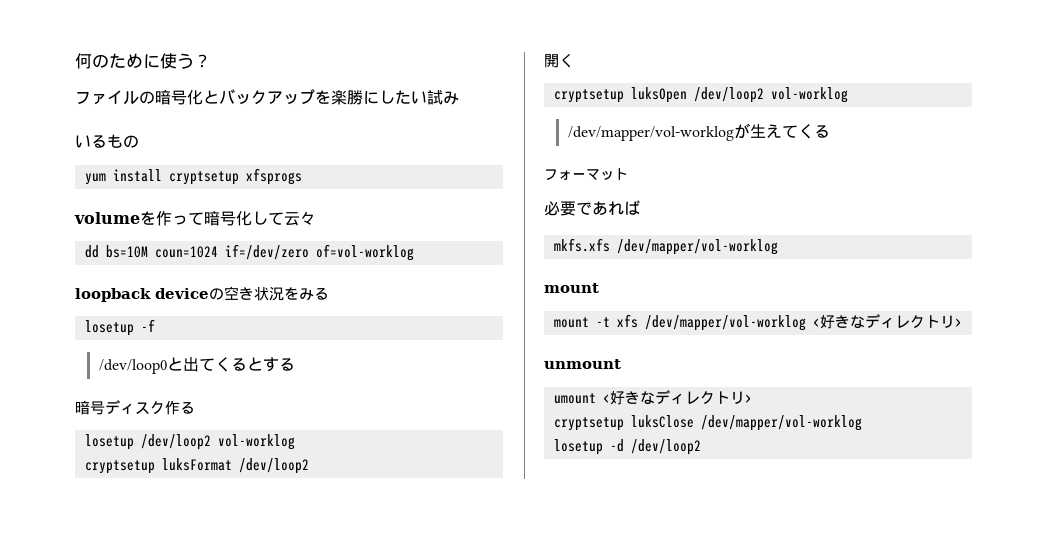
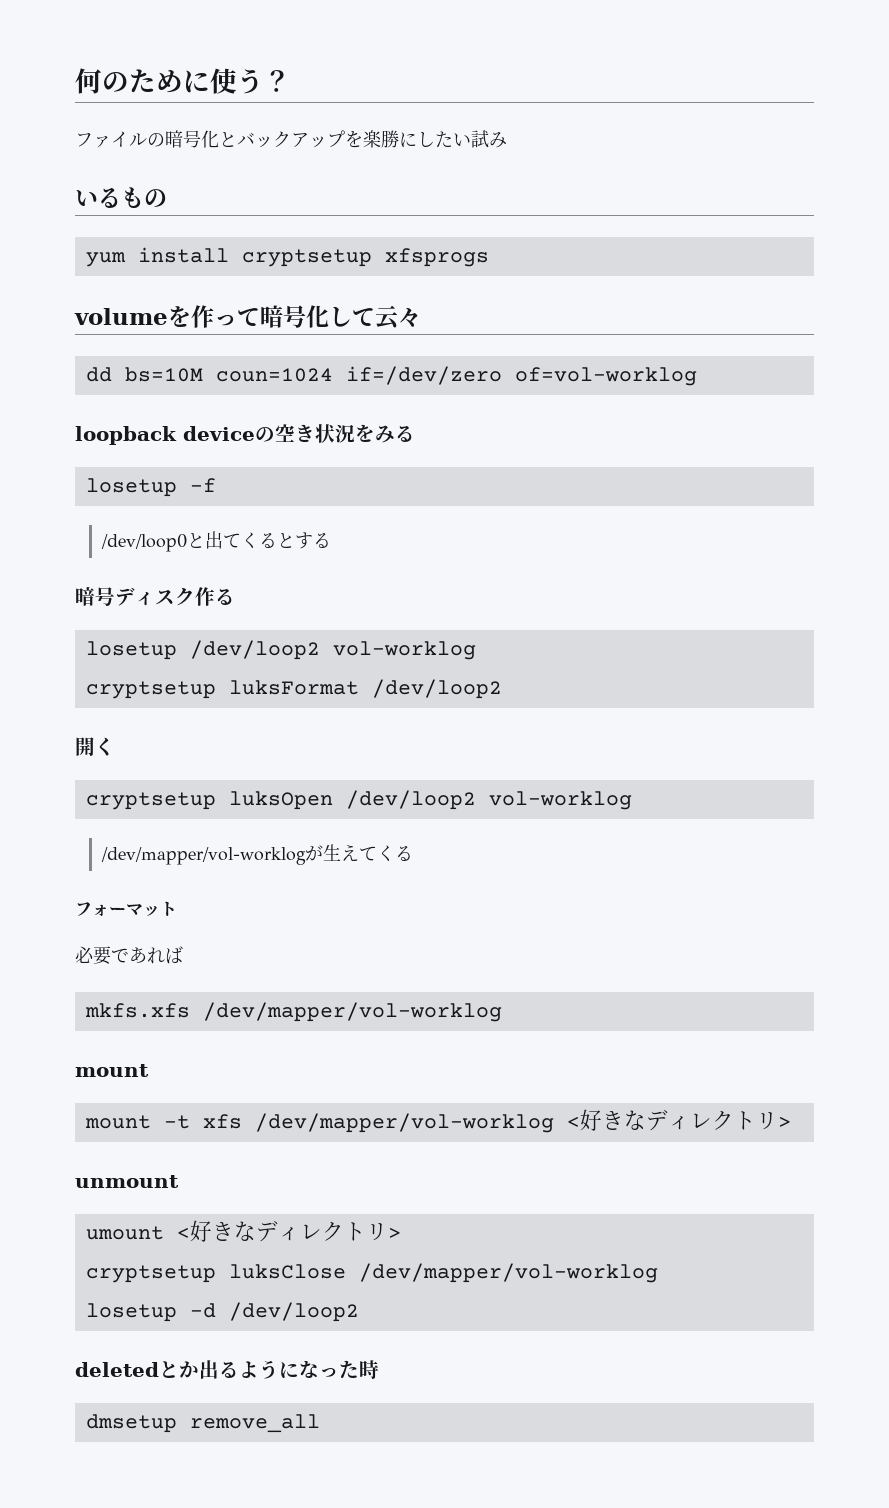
(701, 447) none -> [75,1360,379,1379] [85,1414,320,1433] // deletedとか出るようになった時 // dmsetup remove_all

